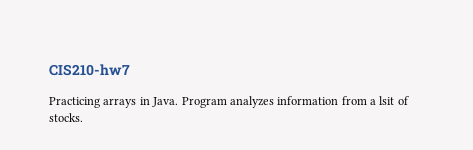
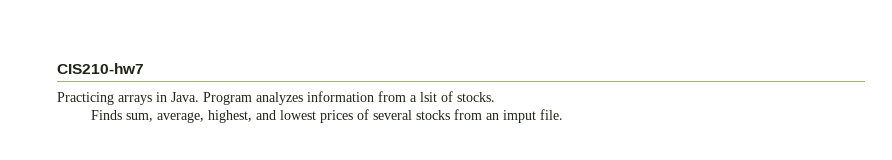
(83, 117) none -> [90,109,563,123] // Finds sum, average, highest, and lowest prices of several stocks from an imput file.

